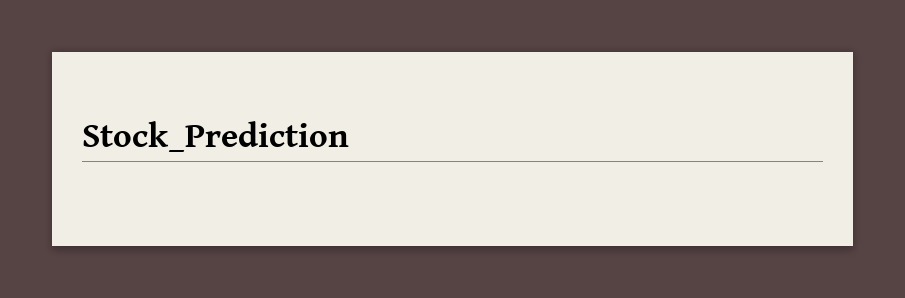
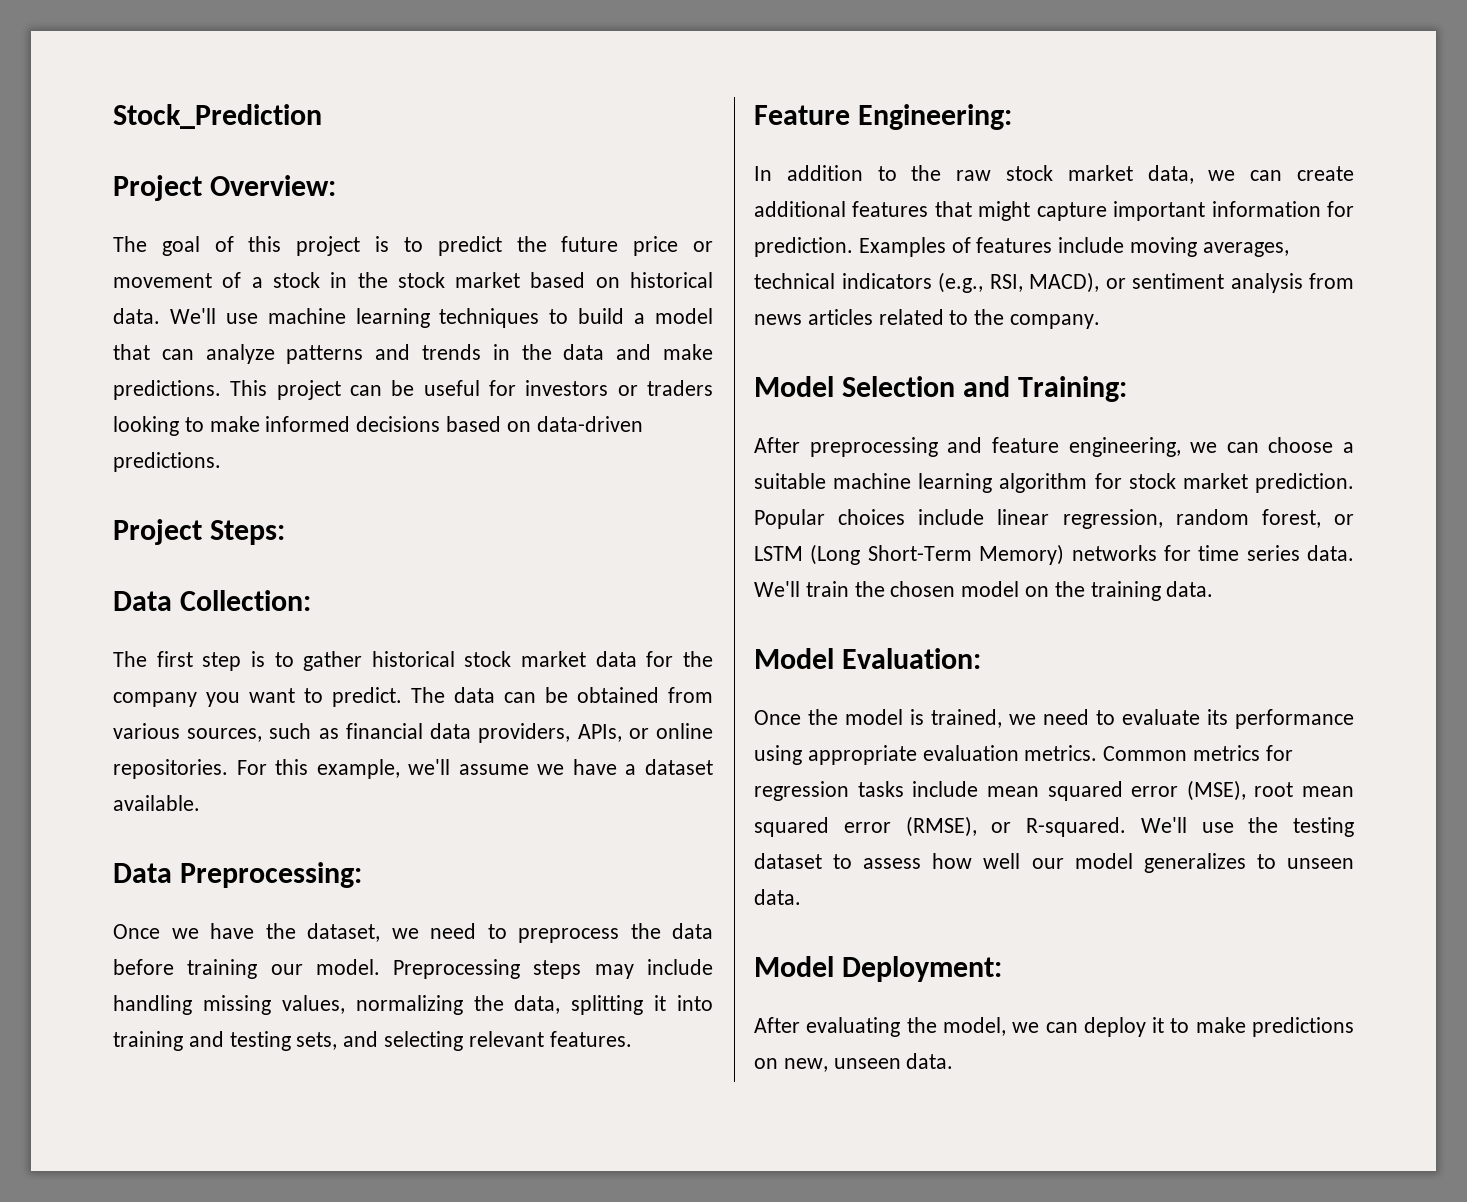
(349, 136) none -> [113,175,337,201] [113,236,713,256] [113,272,714,288] [113,308,714,328] [113,344,713,364] [113,380,713,400] [113,416,643,436] [113,452,221,472] [113,519,286,545] [113,590,312,611] [113,651,713,671] [113,687,713,707] [113,723,713,743] [113,759,713,779] [113,795,200,811] [113,862,363,888] [113,923,713,943] [113,959,713,979] [113,995,713,1015] [113,1031,632,1051] [754,104,1013,130] [754,165,1354,184] [754,201,1354,221] [754,237,1289,257] [754,272,1354,293] [754,309,1101,329] [754,376,1128,402] [754,437,1354,457] [754,473,1354,493] [754,509,1354,529] [754,544,1354,565] [754,581,1214,601] [754,648,982,669] [754,709,1354,729] [754,745,1293,765] [754,780,1354,801] [754,816,1354,837] [754,853,1354,873] [754,889,801,905] [754,956,1003,982] [754,1017,1354,1037] [754,1053,954,1072] // Project Overview: // The goal of this project is to predict the future price or movement of a stock in the stock market based on historical data. We'll use machine learning techniques to build a model that can analyze patterns and trends in the data and make predictions. This project can be useful for investors or traders looking to make informed decisions based on data-driven predictions. // Project Steps: // Data Collection: // The first step is to gather historical stock market data for the company you want to predict. The data can be obtained from various sources, such as financial data providers, APIs, or online repositories. For this example, we'll assume we have a dataset available. // Data Preprocessing: // Once we have the dataset, we need to preprocess the data before training our model. Preprocessing steps may include handling missing values, normalizing the data, splitting it into training and testing sets, and selecting relevant features. // Feature Engineering: // In addition to the raw stock market data, we can create additional features that might capture important information for prediction. Examples of features include moving averages, technical indicators (e.g., RSI, MACD), or sentiment analysis from news articles related to the company. // Model Selection and Training: // After preprocessing and feature engineering, we can choose a suitable machine learning algorithm for stock market prediction. Popular choices include linear regression, random forest, or LSTM (Long Short-Term Memory) networks for time series data. We'll train the chosen model on the training data. // Model Evaluation: // Once the model is trained, we need to evaluate its performance using appropriate evaluation metrics. Common metrics for regression tasks include mean squared error (MSE), root mean squared error (RMSE), or R-squared. We'll use the testing dataset to assess how well our model generalizes to unseen data. // Model Deployment: // After evaluating the model, we can deploy it to make predictions on new, unseen data.

